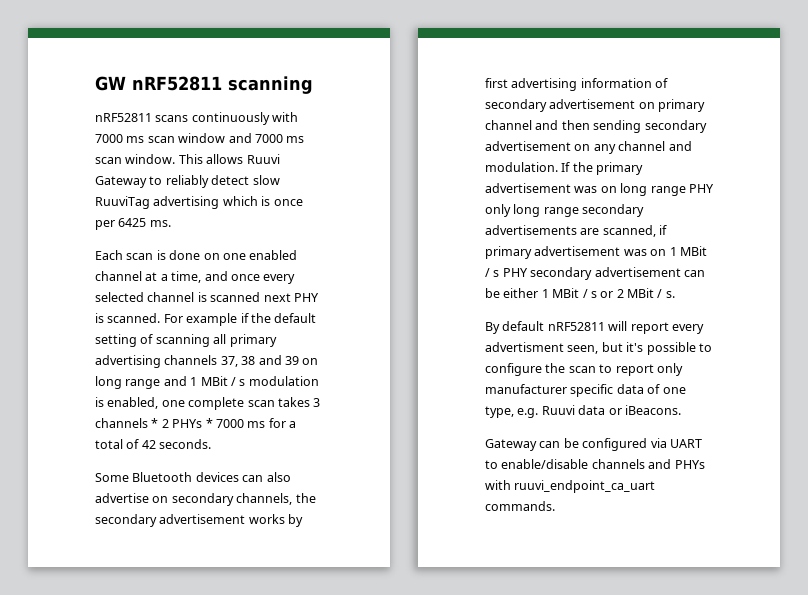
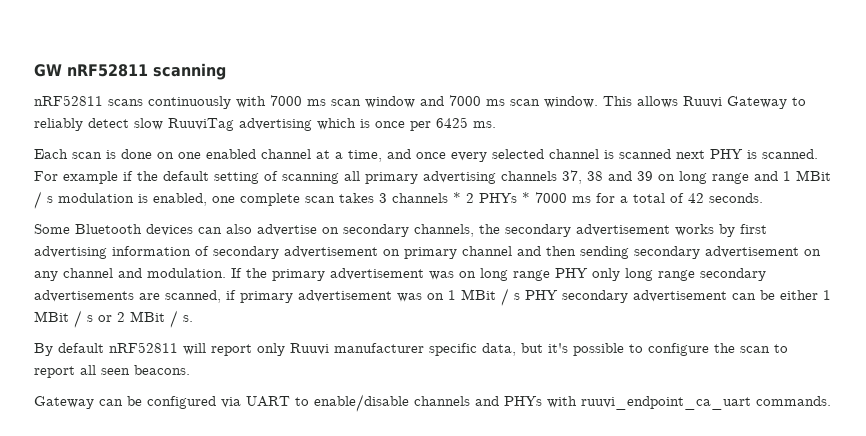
[671,324,704,334] [485,342,599,354] every advertisment seen, -> [257,343,516,356] only Ruuvi manufacturer specific data,
[656,363,683,376] [485,384,686,397] [485,405,681,418] only manufacturer specific data of one type, e.g. Ruuvi data or iBeacons. -> [80,365,190,375] all seen beacons.

